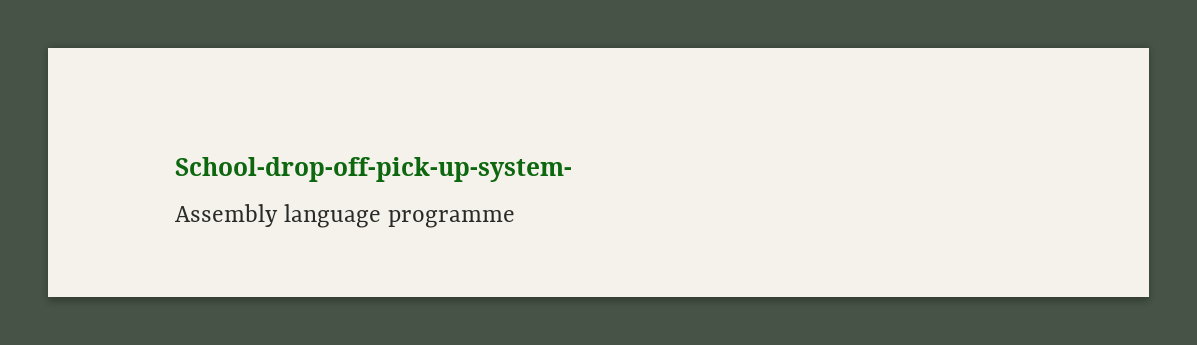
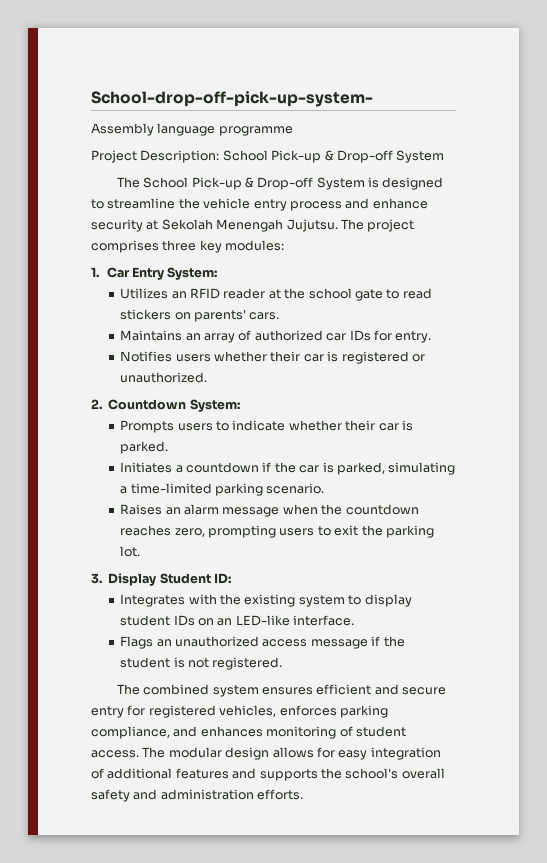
(516, 219) none -> [91,150,445,163] [116,177,444,190] [91,198,428,211] [91,219,415,232] [91,240,285,253] [91,267,218,280] [120,288,432,301] [120,309,280,322] [120,330,432,343] [120,351,425,364] [120,372,208,383] [91,399,240,412] [120,420,413,433] [120,441,169,454] [120,462,456,475] [120,483,325,496] [120,504,419,517] [120,525,434,538] [120,546,141,557] [91,573,231,586] [120,594,412,607] [120,615,355,626] [120,636,405,649] [120,657,283,670] [116,684,447,697] [91,705,388,718] [91,726,406,739] [91,747,441,760] [91,768,445,781] [91,789,304,802] // Project Description: School Pick-up & Drop-off System // The School Pick-up & Drop-off System is designed to streamline the vehicle entry process and enhance security at Sekolah Menengah Jujutsu. The project comprises three key modules: // 1. Car Entry System: // Utilizes an RFID reader at the school gate to read stickers on parents' cars. // Maintains an array of authorized car IDs for entry. // Notifies users whether their car is registered or unauthorized. // 2. Countdown System: // Prompts users to indicate whether their car is parked. // Initiates a countdown if the car is parked, simulating a time-limited parking scenario. // Raises an alarm message when the countdown reaches zero, prompting users to exit the parking lot. // 3. Display Student ID: // Integrates with the existing system to display student IDs on an LED-like interface. // Flags an unauthorized access message if the student is not registered. // The combined system ensures efficient and secure entry for registered vehicles, enforces parking compliance, and enhances monitoring of student access. The modular design allows for easy integration of additional features and supports the school's overall safety and administration efforts.

